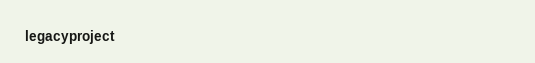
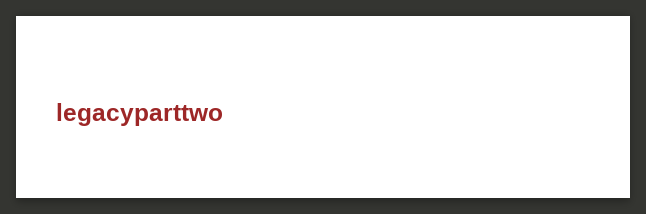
[25,30,115,44] legacyproject -> [56,103,223,126] legacyparttwo

